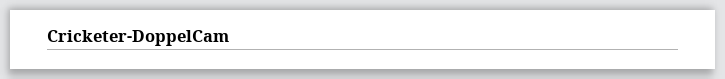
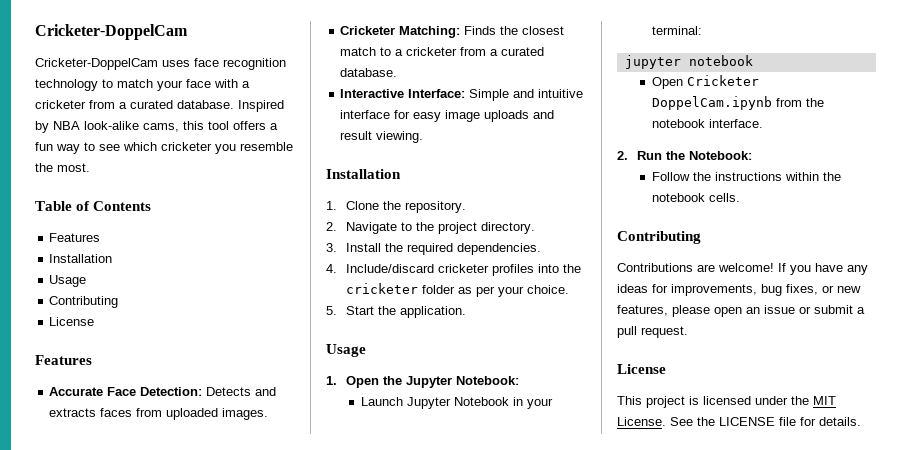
[47,30,229,46] Cricketer-DoppelCam -> [35,24,188,40] [35,58,286,70] [35,79,250,91] [35,100,284,112] [35,121,278,133] [35,142,293,154] [35,163,90,172] [35,201,152,211] [49,233,101,242] [49,254,113,263] [49,275,87,287] [49,296,119,308] [49,317,95,326] [35,355,92,365] [49,387,277,396] [49,408,269,420] [340,26,565,38] [340,47,545,56] [340,68,398,77] [340,89,584,101] [340,110,555,122] [340,131,424,143] [326,169,401,179] [326,201,467,213] [326,222,536,234] [326,243,542,255] [326,264,582,276] [346,283,570,297] [326,306,467,318] [326,344,366,357] [326,376,520,388] [360,397,553,409] [651,26,702,35] [624,55,753,69] [651,75,759,89] [651,96,824,110] [651,119,763,128] [617,151,753,160] [651,172,841,181] [651,193,740,202] [617,231,701,244] [617,263,868,275] [617,284,861,296] [617,305,865,317] [617,326,688,338] [617,364,666,374] [617,396,836,408] [617,417,861,426] Cricketer-DoppelCam // Cricketer-DoppelCam uses face recognition technology to match your face with a cricketer from a curated database. Inspired by NBA look-alike cams, this tool offers a fun way to see which cricketer you resemble the most. // Table of Contents // Features // Installation // Usage // Contributing // License // Features // Accurate Face Detection: Detects and extracts faces from uploaded images. // Cricketer Matching: Finds the closest match to a cricketer from a curated database. // Interactive Interface: Simple and intuitive interface for easy image uploads and result viewing. // Installation // 1. Clone the repository. // 2. Navigate to the project directory. // 3. Install the required dependencies. // 4. Include/discard cricketer profiles into the cricketer folder as per your choice. // 5. Start the application. // Usage // 1. Open the Jupyter Notebook: // Launch Jupyter Notebook in your terminal: // jupyter notebook // Open Cricketer DoppelCam.ipynb from the notebook interface. // 2. Run the Notebook: // Follow the instructions within the notebook cells. // Contributing // Contributions are welcome! If you have any ideas for improvements, bug fixes, or new features, please open an issue or submit a pull request. // License // This project is licensed under the MIT License. See the LICENSE file for details.

